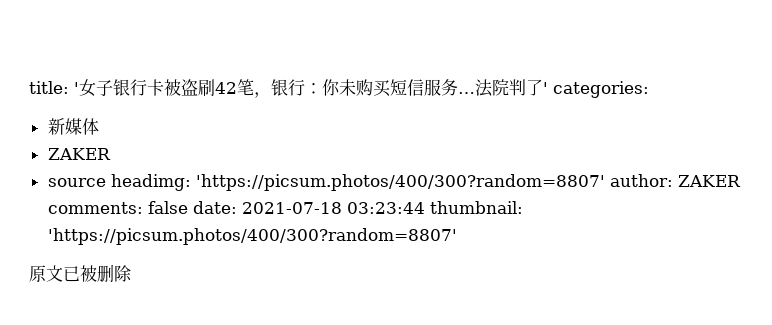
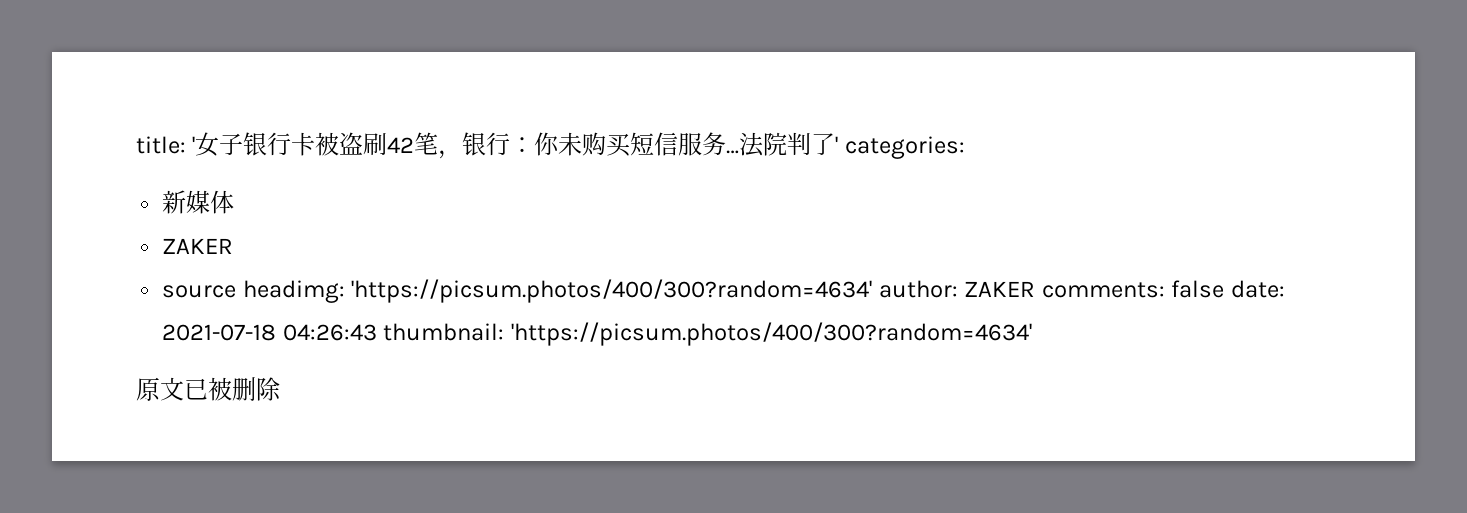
[195,174,605,191] 'https://picsum.photos/400/300?random=8807' -> [351,279,873,303] 'https://picsum.photos/400/300?random=4634'
[346,201,523,214] [47,228,457,245] 03:23:44 thumbnail: 'https://picsum.photos/400/300?random=8807' -> [282,322,1032,346] 04:26:43 thumbnail: 'https://picsum.photos/400/300?random=4634'

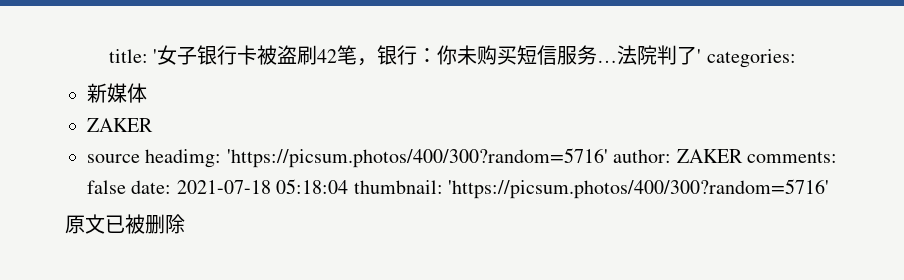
[351,279,873,303] 'https://picsum.photos/400/300?random=4634' -> [226,148,608,168] 'https://picsum.photos/400/300?random=5716'
[282,322,1032,346] 04:26:43 thumbnail: 'https://picsum.photos/400/300?random=4634' -> [276,179,829,199] 05:18:04 thumbnail: 'https://picsum.photos/400/300?random=5716'

